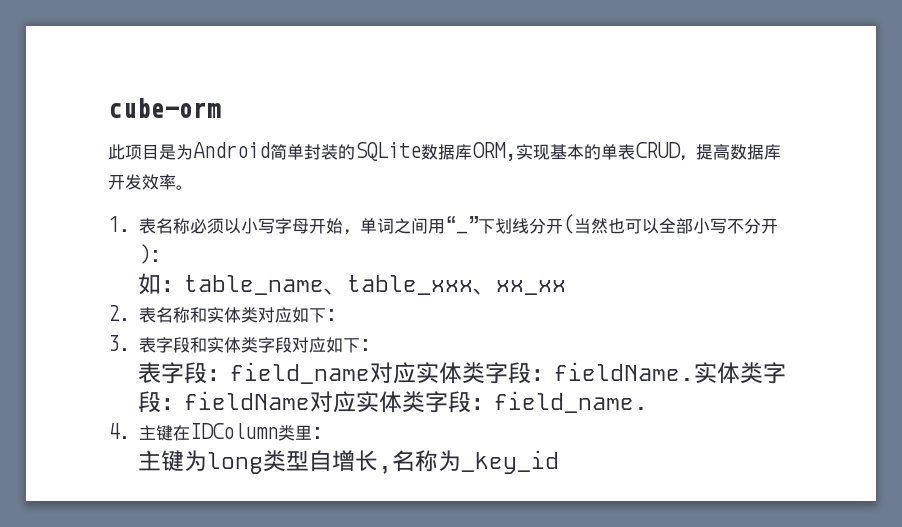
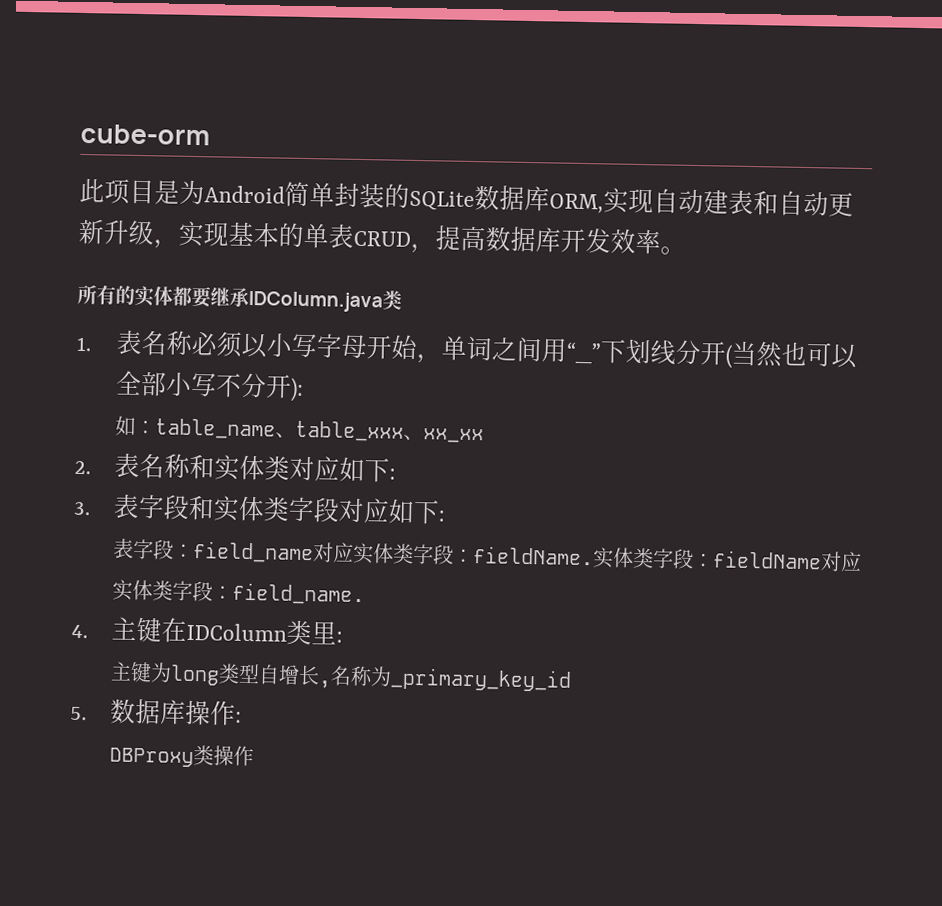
(550, 152) none -> [653,188,854,217] [78,218,230,249] 自动建表和自动更新升级，实现
(193, 187) none -> [77,284,402,313] // 所有的实体都要继承IDColumn.java类
[461,450,560,474] _key_id -> [390,667,573,692] [70,698,243,726] [109,745,255,768] _primary_key_id // 5.数据库操作: // DBProxy类操作

